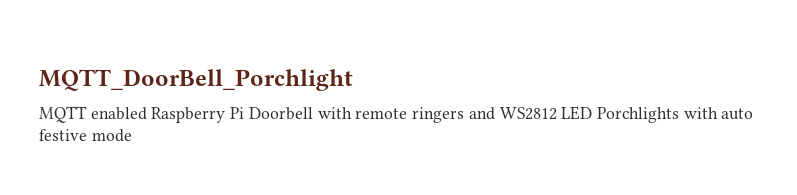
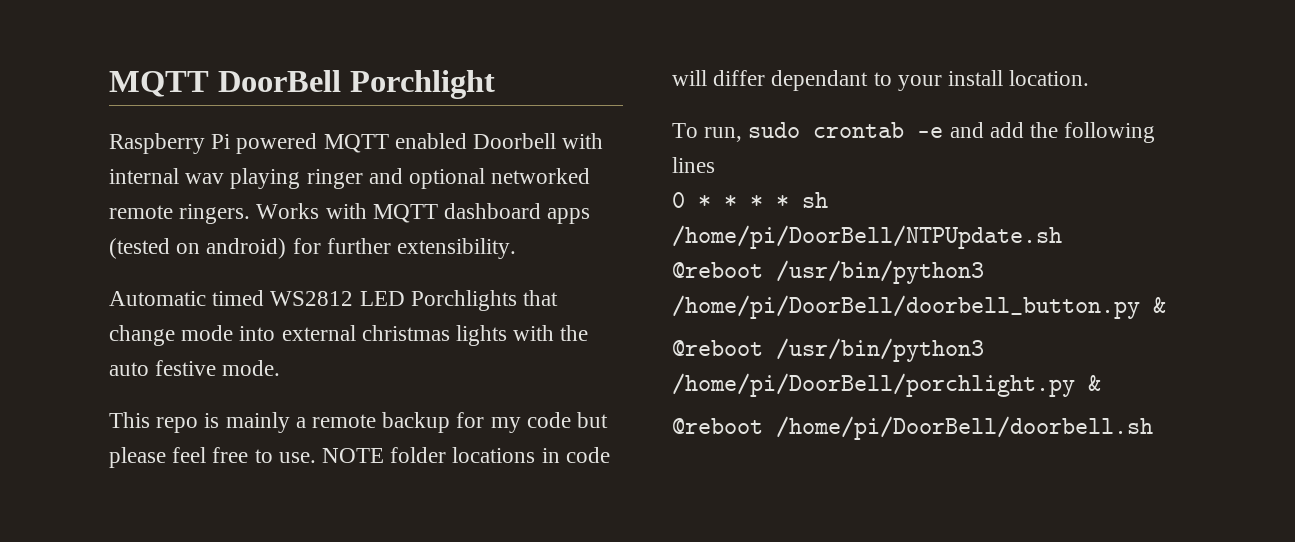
[39,69,353,91] [39,106,754,123] [39,129,132,142] MQTT_DoorBell_Porchlight // MQTT enabled Raspberry Pi Doorbell with remote ringers and WS2812 LED Porchlights with auto festive mode -> [109,70,495,99] [109,133,604,154] [109,168,591,189] [109,203,591,224] [109,238,517,259] [109,290,559,311] [109,325,589,346] [109,360,281,376] [109,412,609,433] [109,447,610,468] [672,70,1090,91] [672,122,1156,143] [672,157,715,173] [672,192,828,208] [672,225,1062,249] [672,260,984,284] [672,295,1166,319] [672,338,984,362] [672,373,1101,397] [672,416,1153,440] MQTT DoorBell Porchlight // Raspberry Pi powered MQTT enabled Doorbell with internal wav playing ringer and optional networked remote ringers. Works with MQTT dashboard apps (tested on android) for further extensibility. // Automatic timed WS2812 LED Porchlights that change mode into external christmas lights with the auto festive mode. // This repo is mainly a remote backup for my code but please feel free to use. NOTE folder locations in code will differ dependant to your install location. // To run, sudo crontab -e and add the following lines // 0 * * * * sh /home/pi/DoorBell/NTPUpdate.sh // @reboot /usr/bin/python3 /home/pi/DoorBell/doorbell_button.py & // @reboot /usr/bin/python3 /home/pi/DoorBell/porchlight.py & // @reboot /home/pi/DoorBell/doorbell.sh

